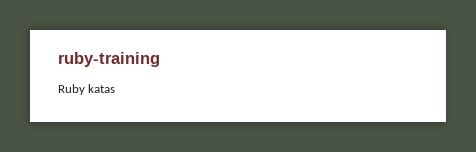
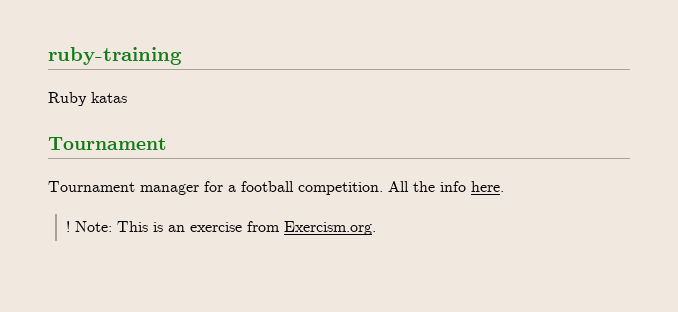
(116, 88) none -> [48,137,167,150] [48,181,504,195] [65,221,376,235] // Tournament // Tournament manager for a football competition. All the info here. // ! Note: This is an exercise from Exercism.org.

